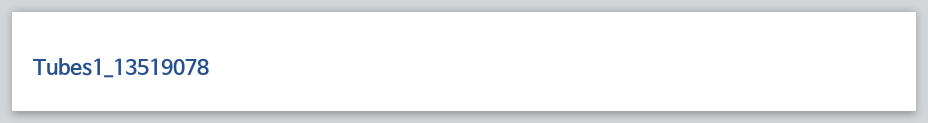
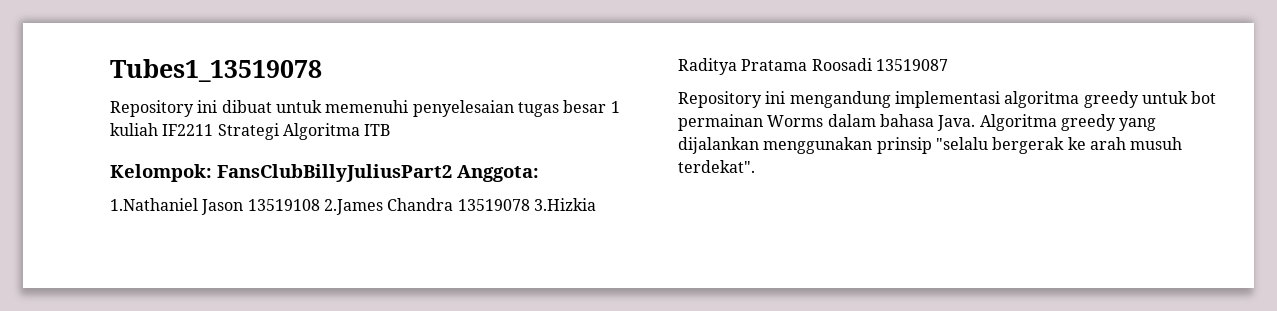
(209, 68) none -> [110,100,620,117] [110,123,391,140] [110,164,539,182] [110,198,596,215] [678,58,948,75] [678,91,1217,108] [678,114,1157,131] [678,137,1183,154] [678,160,755,173] // Repository ini dibuat untuk memenuhi penyelesaian tugas besar 1 kuliah IF2211 Strategi Algoritma ITB // Kelompok: FansClubBillyJuliusPart2 Anggota: // 1.Nathaniel Jason 13519108 2.James Chandra 13519078 3.Hizkia Raditya Pratama Roosadi 13519087 // Repository ini mengandung implementasi algoritma greedy untuk bot permainan Worms dalam bahasa Java. Algoritma greedy yang dijalankan menggunakan prinsip "selalu bergerak ke arah musuh terdekat".

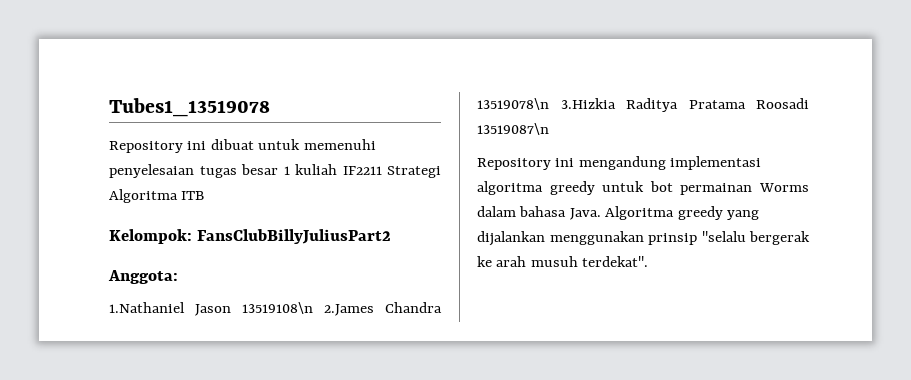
(452, 173) none -> (391, 236) //
[247,199,320,211] 13519108 -> [242,302,313,314] 13519108\n
[457,199,530,211] 13519078 -> [477,98,549,110] 13519078\n
[875,59,948,71] 13519087 -> [477,123,549,135] 13519087\n

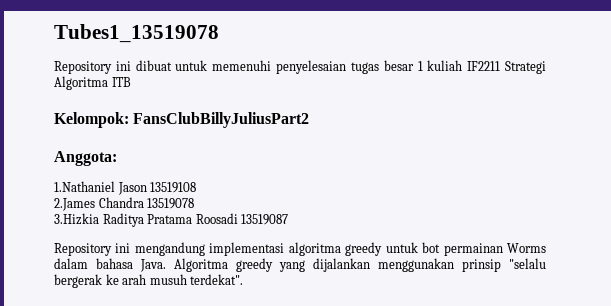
[242,302,313,314] 13519108\n -> [150,182,197,193] 13519108 //
[477,98,549,110] 13519078\n -> [147,198,195,209] 13519078 //
[477,123,549,135] 13519087\n -> [241,214,289,225] 13519087

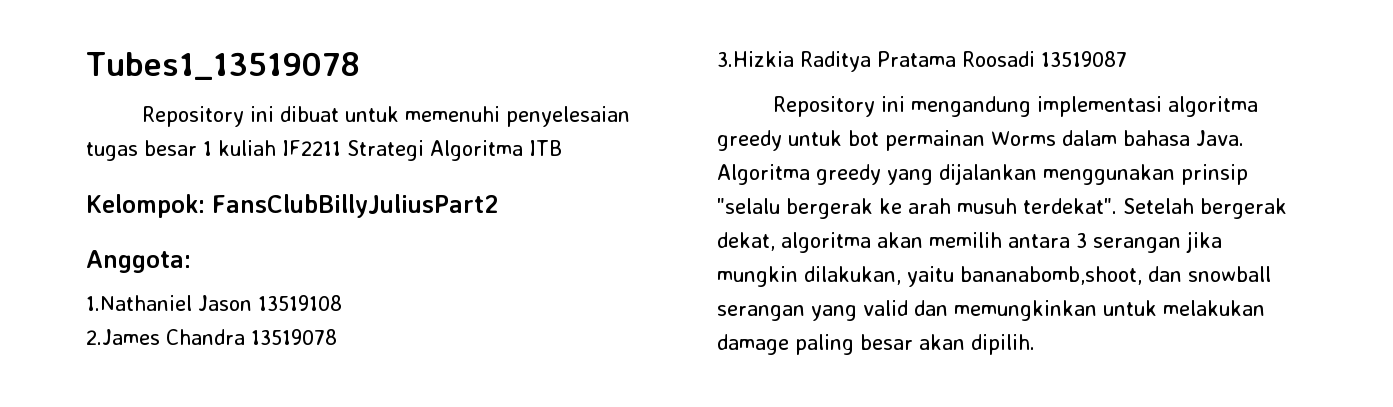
(244, 279) none -> [1122,198,1287,219] [717,231,1222,253] [717,266,1271,287] [717,300,1265,321] [717,334,1035,355] Setelah bergerak dekat, algoritma akan memilih antara 3 serangan jika mungkin dilakukan, yaitu bananabomb,shoot, dan snowball serangan yang valid dan memungkinkan untuk melakukan damage paling besar akan dipilih.

